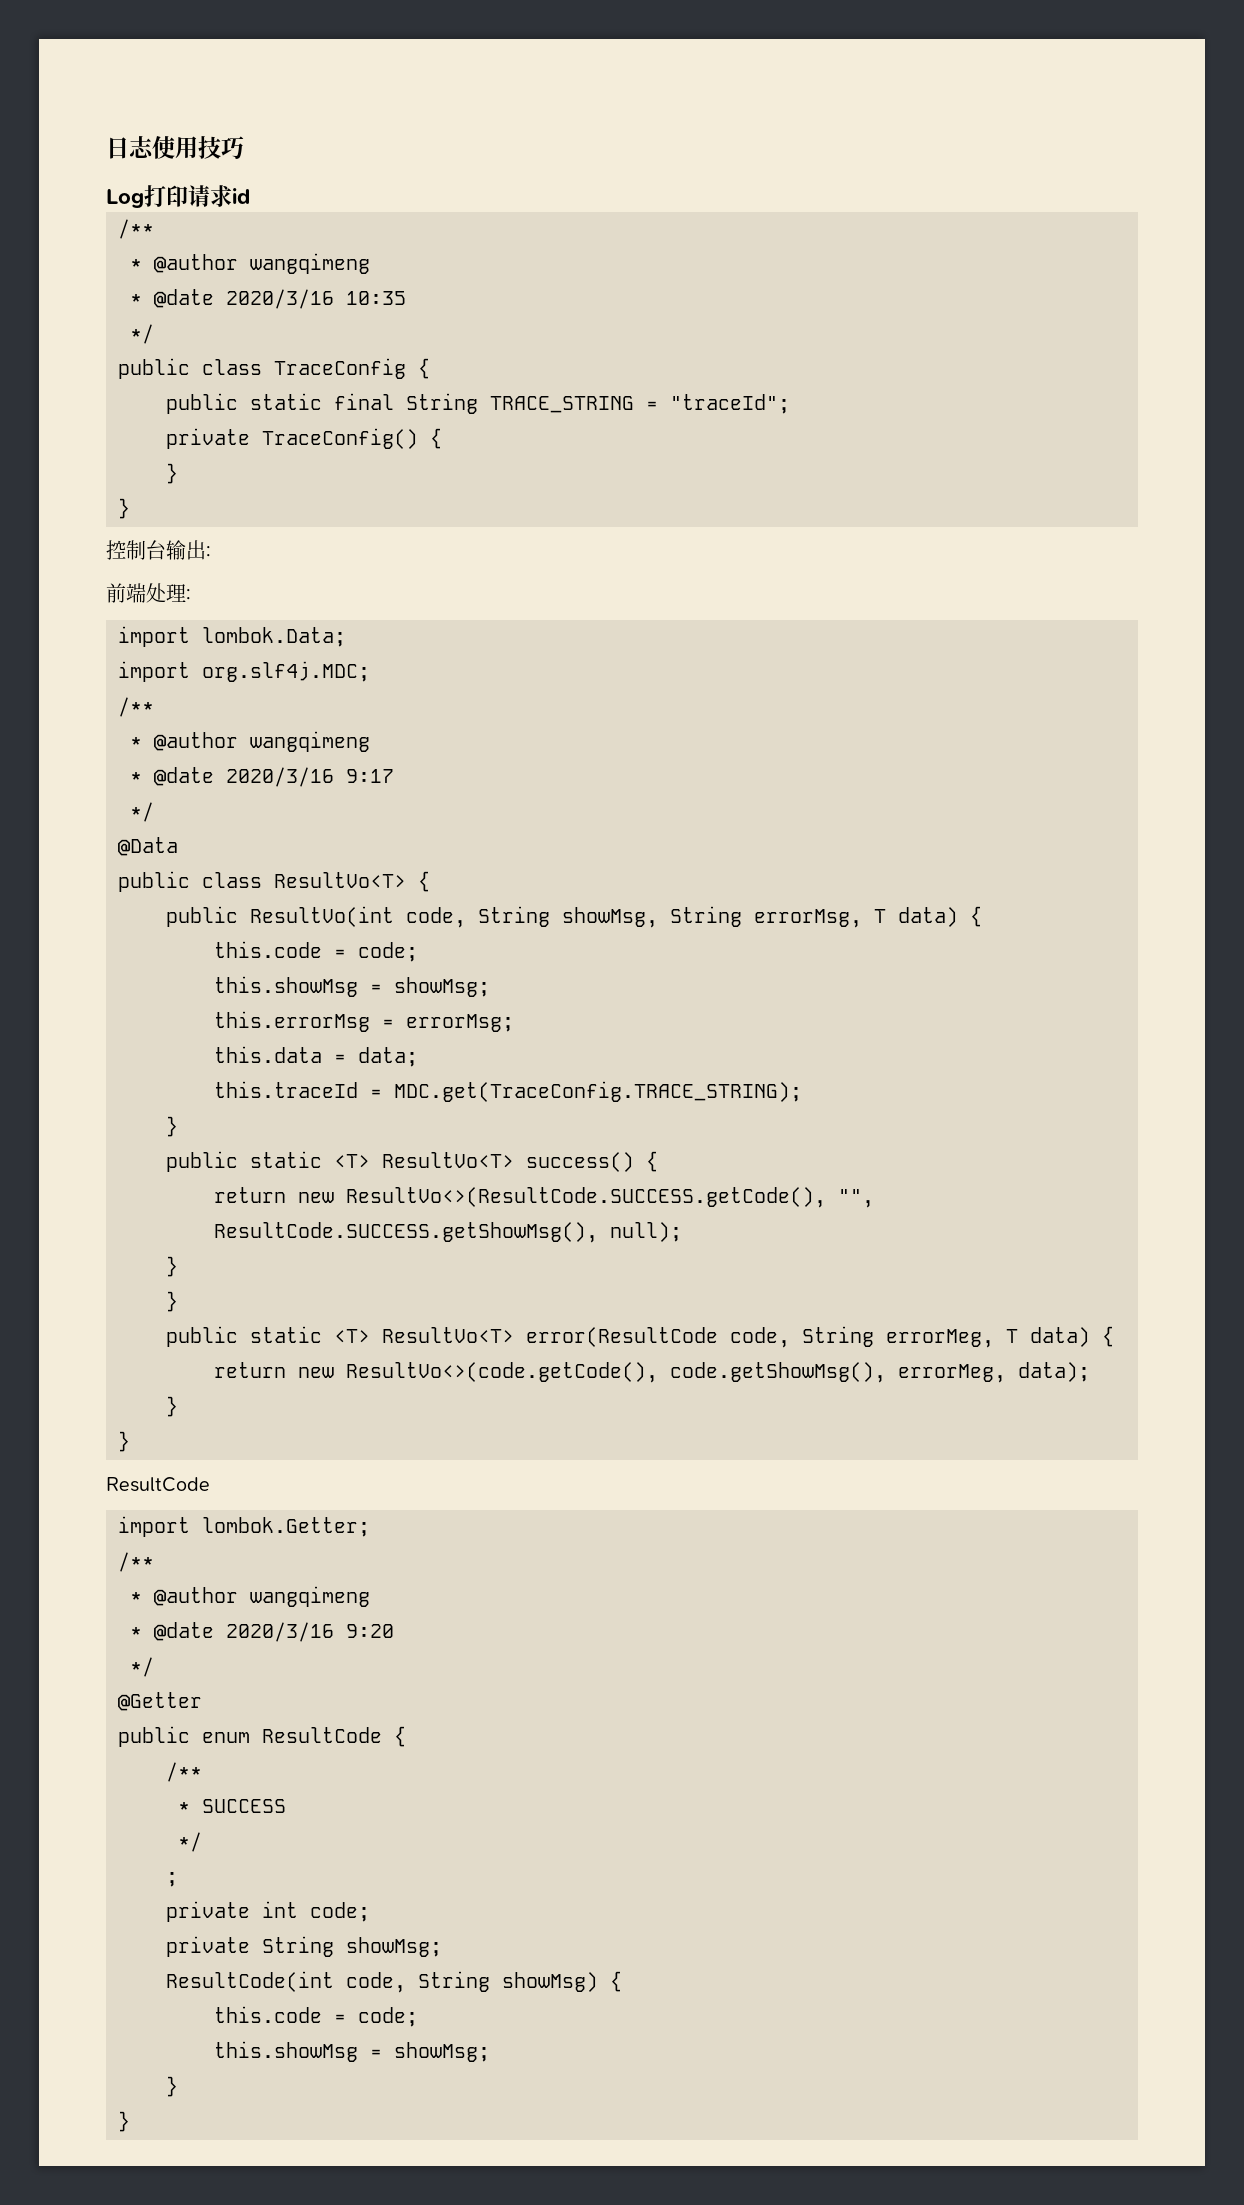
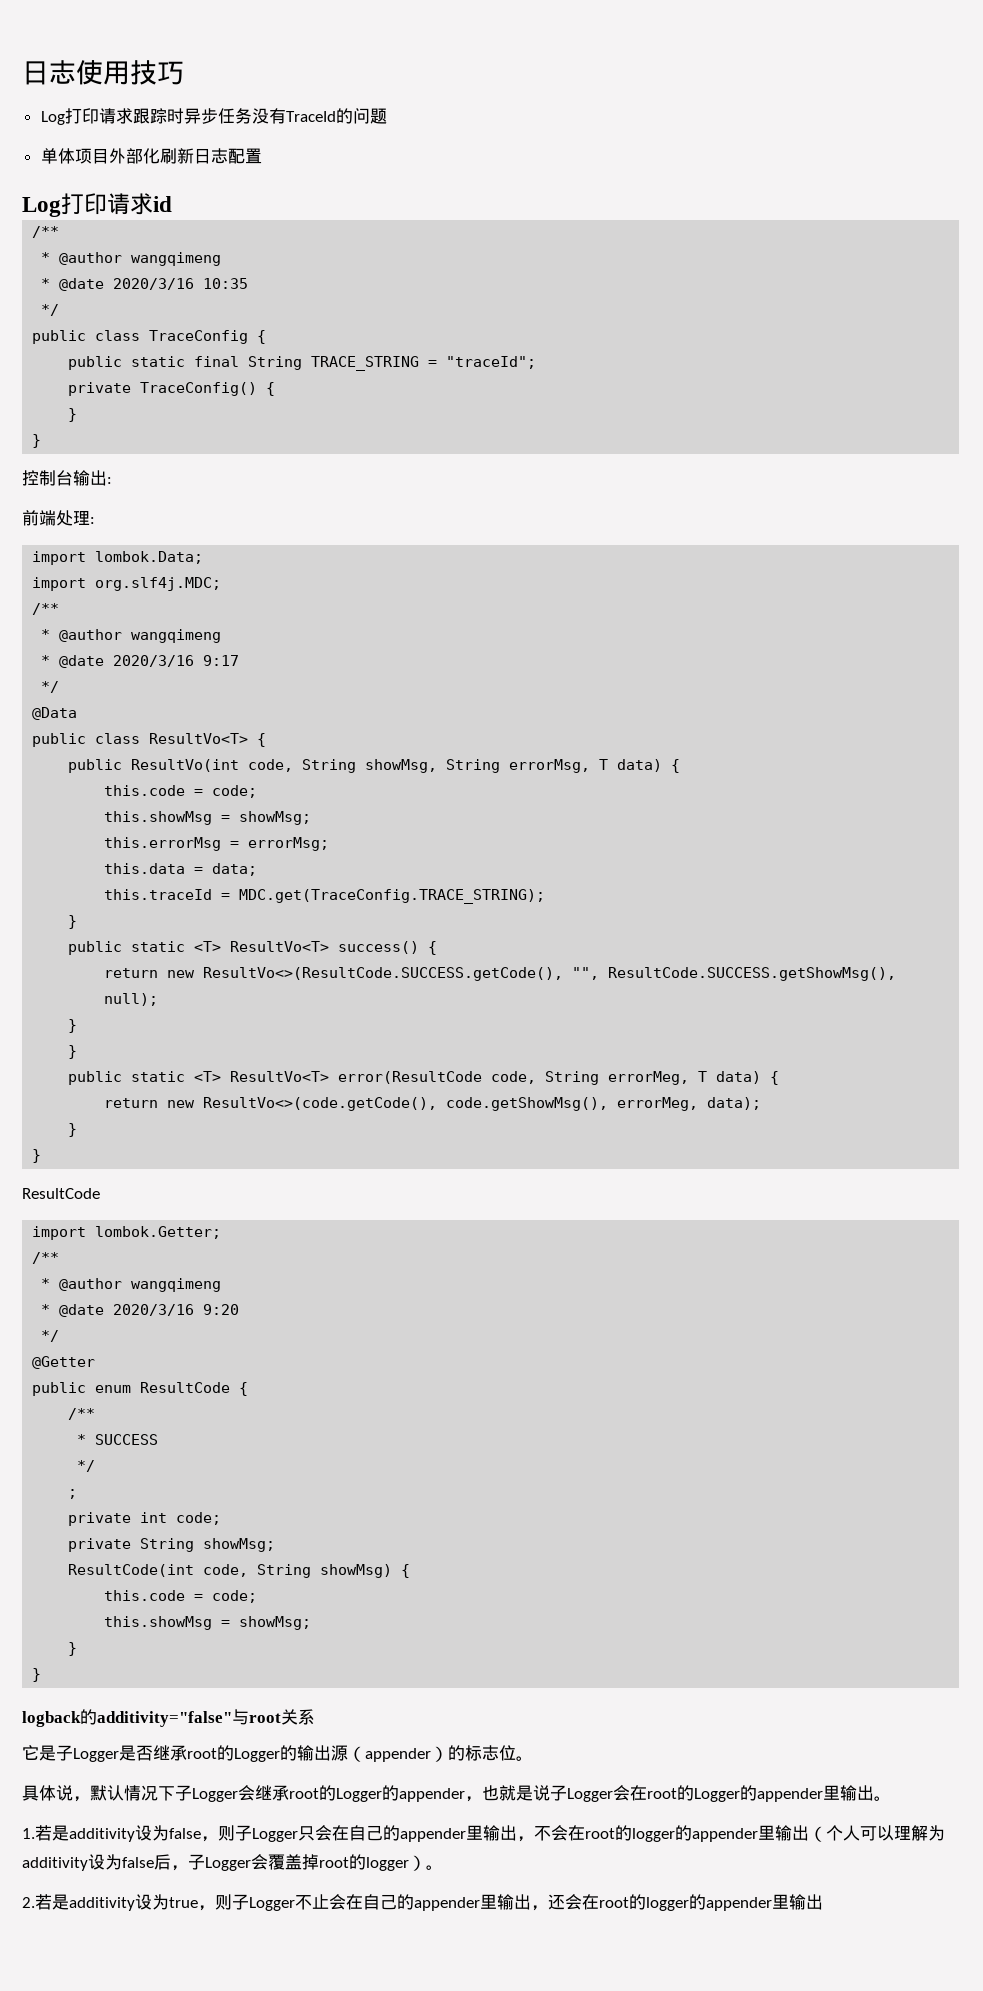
(244, 148) none -> [40,108,387,125] [40,148,262,164] // Log打印请求跟踪时异步任务没有TraceId的问题 // 单体项目外部化刷新日志配置
(130, 2121) none -> [22,1709,315,1727] [22,1745,533,1762] [22,1785,891,1802] [22,1825,945,1842] [22,1854,443,1871] [22,1894,823,1911] // logback的additivity="false"与root关系 // 它是子Logger是否继承root的Logger的输出源（appender）的标志位。 // 具体说，默认情况下子Logger会继承root的Logger的appender，也就是说子Logger会在root的Logger的appender里输出。 // 1.若是additivity设为false，则子Logger只会在自己的appender里输出，不会在root的logger的appender里输出（个人可以理解为additivity设为false后，子Logger会覆盖掉root的logger）。 // 2.若是additivity设为true，则子Logger不止会在自己的appender里输出，还会在root的logger的appender里输出

